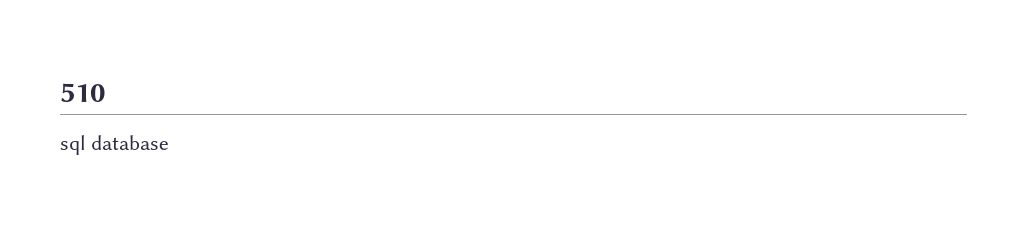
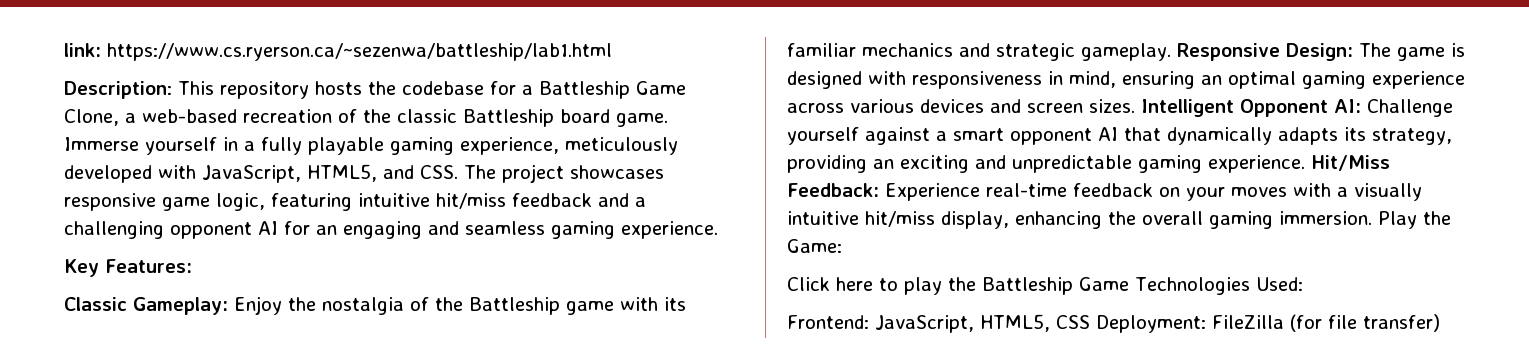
[60,83,105,102] [60,135,169,155] 510 // sql database -> [64,43,612,61] [64,81,686,99] [64,109,668,127] [64,137,678,155] [64,164,664,183] [64,193,646,211] [64,221,718,239] [64,259,192,277] [64,296,686,315] [787,43,1465,61] [787,71,1465,89] [787,99,1453,117] [787,127,1452,145] [787,155,1390,173] [787,183,1422,201] [787,211,1451,229] [787,239,842,253] [787,277,1303,295] [787,314,1440,333] link: https://www.cs.ryerson.ca/~sezenwa/battleship/lab1.html // Description: This repository hosts the codebase for a Battleship Game Clone, a web-based recreation of the classic Battleship board game. Immerse yourself in a fully playable gaming experience, meticulously developed with JavaScript, HTML5, and CSS. The project showcases responsive game logic, featuring intuitive hit/miss feedback and a challenging opponent AI for an engaging and seamless gaming experience. // Key Features: // Classic Gameplay: Enjoy the nostalgia of the Battleship game with its familiar mechanics and strategic gameplay. Responsive Design: The game is designed with responsiveness in mind, ensuring an optimal gaming experience across various devices and screen sizes. Intelligent Opponent AI: Challenge yourself against a smart opponent AI that dynamically adapts its strategy, providing an exciting and unpredictable gaming experience. Hit/Miss Feedback: Experience real-time feedback on your moves with a visually intuitive hit/miss display, enhancing the overall gaming immersion. Play the Game: // Click here to play the Battleship Game Technologies Used: // Frontend: JavaScript, HTML5, CSS Deployment: FileZilla (for file transfer)

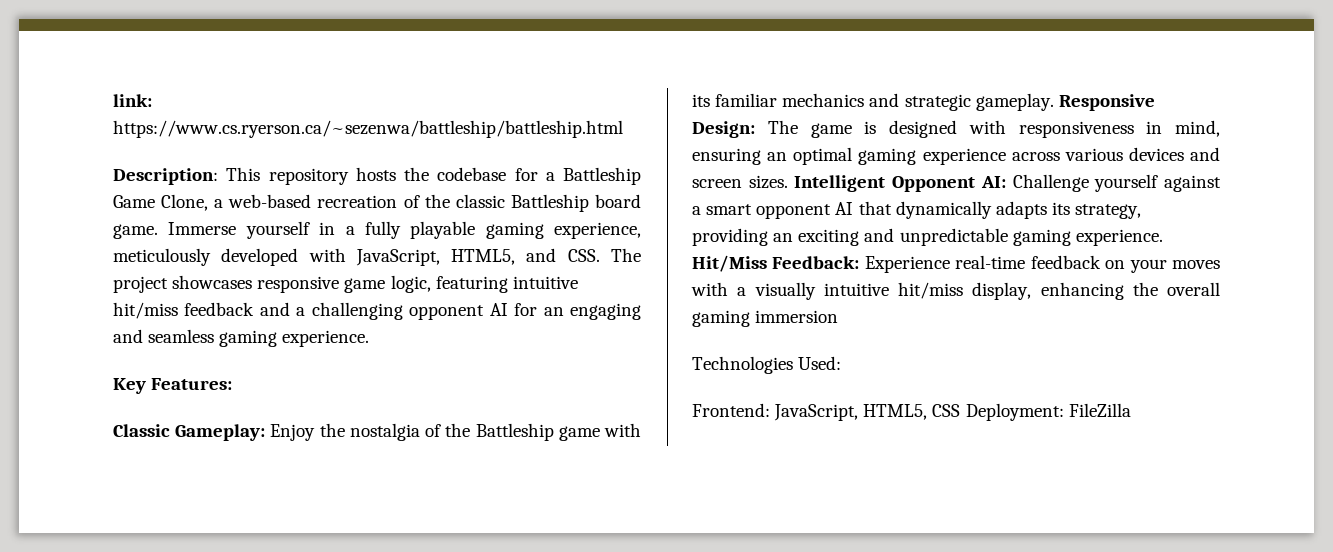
[107,43,612,61] https://www.cs.ryerson.ca/~sezenwa/battleship/lab1.html -> [113,120,623,138] https://www.cs.ryerson.ca/~sezenwa/battleship/battleship.html
[1279,211,1451,229] [787,239,842,253] [787,277,1129,295] immersion. Play the Game: // Click here to play the Battleship Game -> [755,310,839,323] immersion //
[1290,314,1440,332] (for file transfer) -> (1131, 410) none

